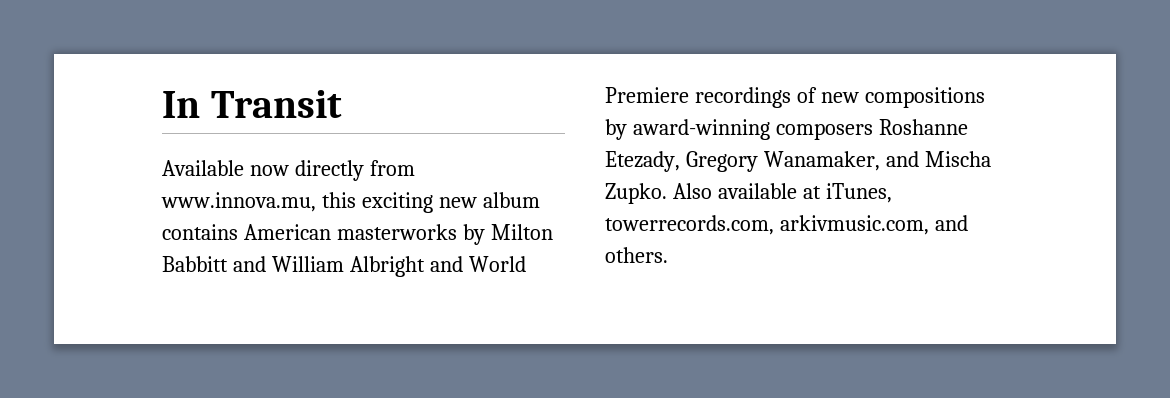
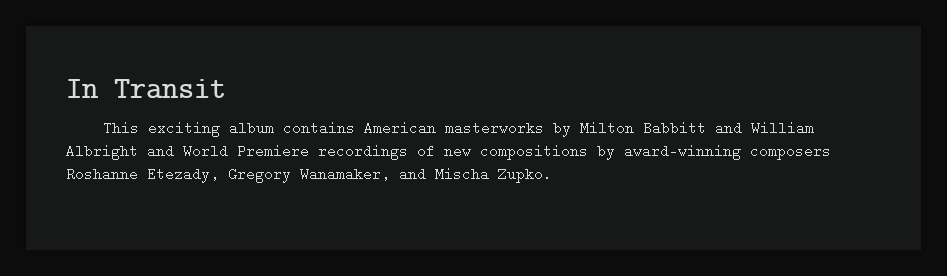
[162,160,415,181] [161,192,477,213] Available now directly from www.innova.mu, this exciting new -> [103,121,221,137] This exciting
[672,183,892,203] [605,215,968,235] [605,247,668,263] Also available at iTunes, towerrecords.com, arkivmusic.com, and others. -> (552, 175) none

